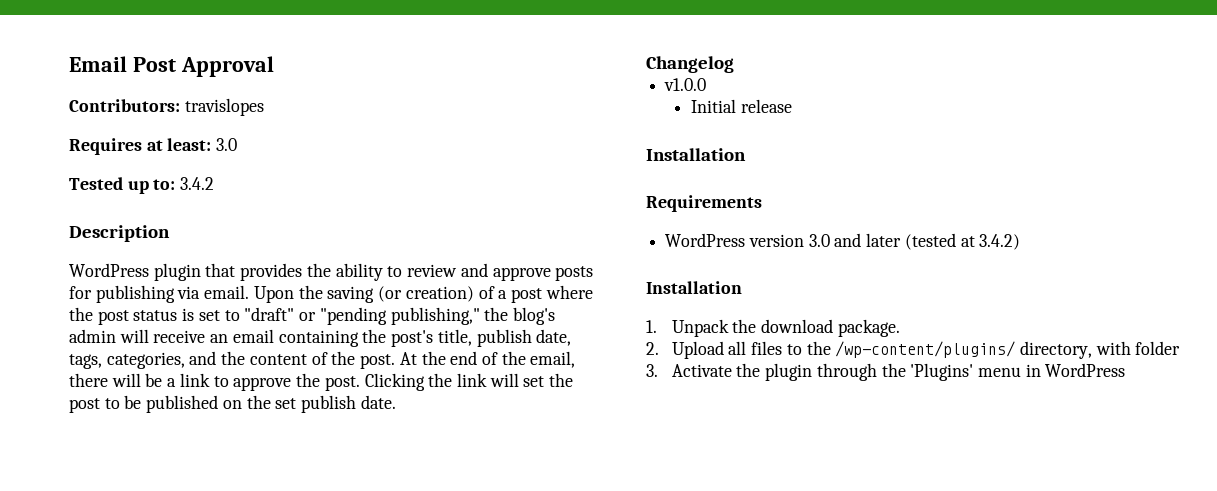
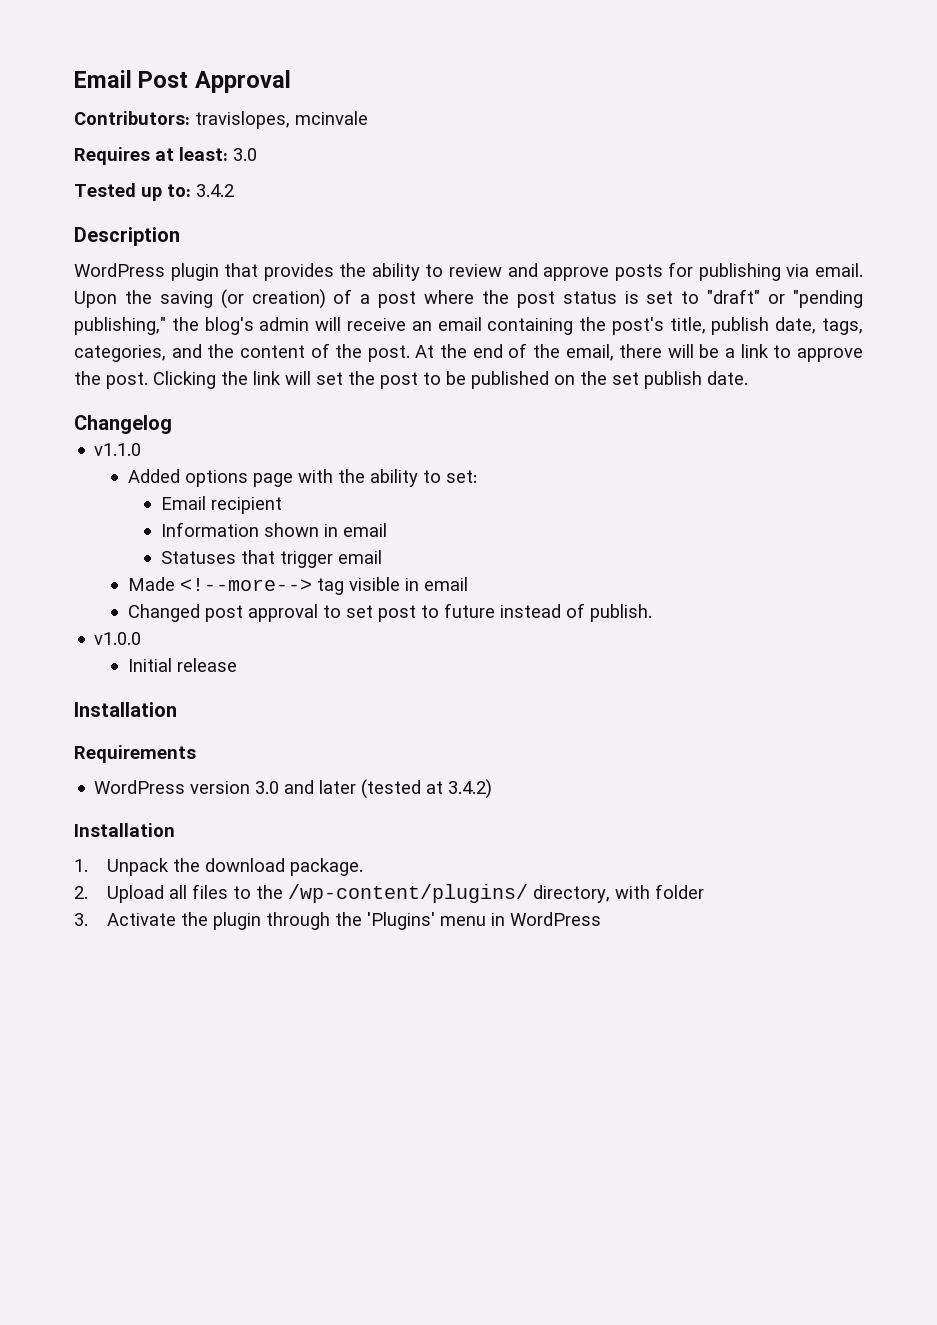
[184,98,264,116] travislopes -> [195,111,368,129] travislopes, mcinvale
(734, 64) none -> [94,443,142,456] [127,469,477,487] [160,496,282,514] [160,522,387,537] [160,550,382,568] [127,577,468,595] [127,603,652,622] // v1.1.0 // Added options page with the ability to set: // Email recipient // Information shown in email // Statuses that trigger email // Made <!--more--> tag visible in email // Changed post approval to set post to future instead of publish.

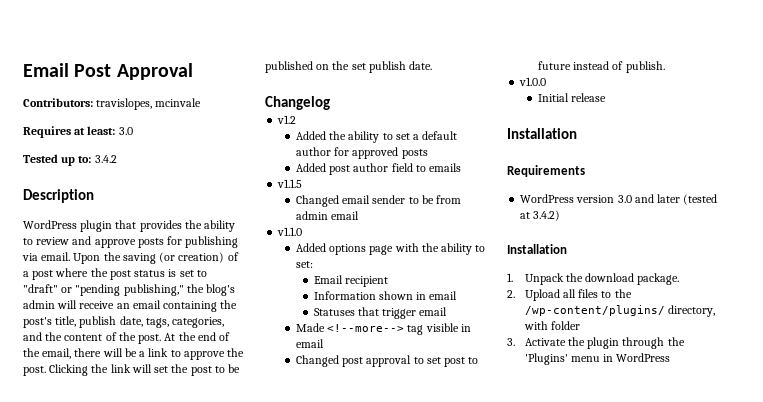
(172, 424) none -> [277,115,297,124] [295,131,458,143] [295,147,428,159] [295,163,462,175] [277,179,303,188] [295,195,462,207] [295,211,360,220] // v1.2 // Added the ability to set a default author for approved posts // Added post author field to emails // v1.1.5 // Changed email sender to be from admin email

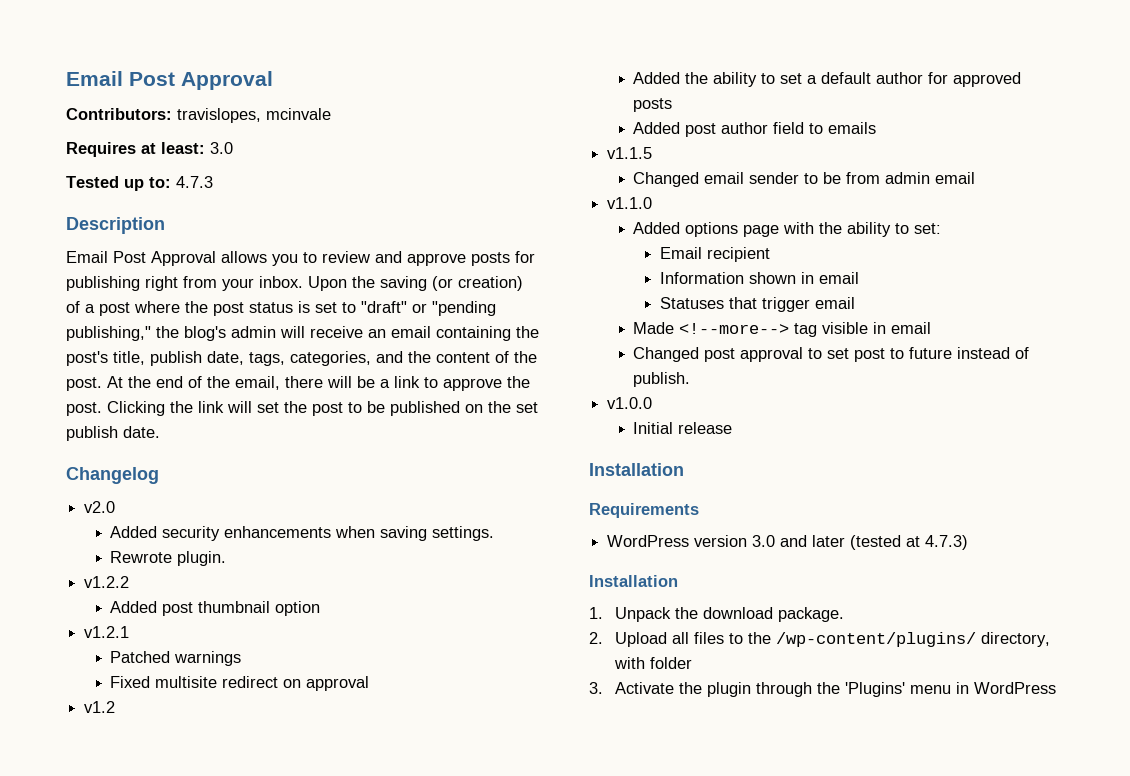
[94,155,117,163] 3.4.2 -> [176,176,213,188] 4.7.3
[23,220,236,232] WordPress plugin that provides the ability -> [66,251,298,266] Email Post Approval allows you
[22,252,71,261] via email. -> [145,276,303,291] right from your inbox.
(330, 103) none -> [84,501,116,513] [110,526,495,541] [110,551,227,566] [84,576,130,588] [110,601,321,616] [84,626,130,638] [110,651,242,666] [110,676,370,691] // v2.0 // Added security enhancements when saving settings. // Rewrote plugin. // v1.2.2 // Added post thumbnail option // v1.2.1 // Patched warnings // Fixed multisite redirect on approval
[533,210,561,221] 3.4.2) -> [925,535,969,550] 4.7.3)

